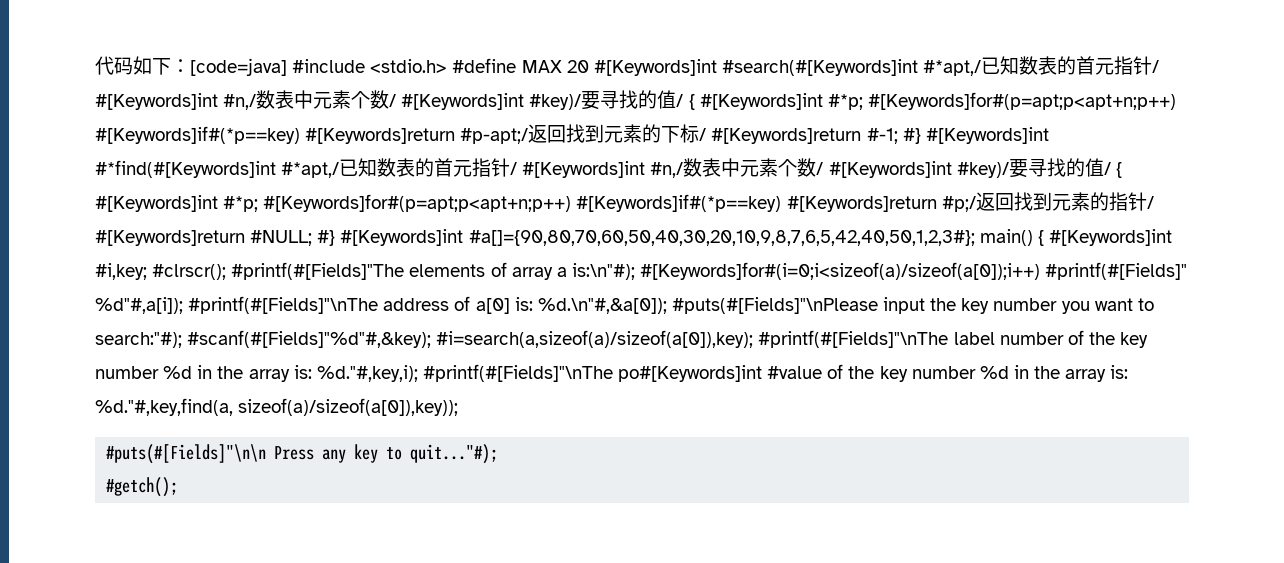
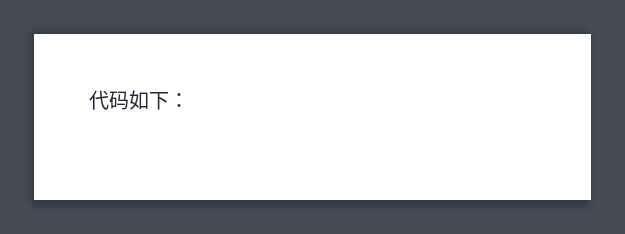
[190,56,1160,76] [95,90,1176,110] [95,124,1049,144] [95,158,1122,178] [95,192,1154,212] [95,229,1172,246] [95,262,1188,280] [95,296,1154,314] [95,330,1149,348] [95,364,1129,382] [95,398,459,416] [106,444,499,464] [106,477,179,497] [code=java] #include <stdio.h> #define MAX 20 #[Keywords]int #search(#[Keywords]int #*apt,/已知数表的首元指针/ #[Keywords]int #n,/数表中元素个数/ #[Keywords]int #key)/要寻找的值/ { #[Keywords]int #*p; #[Keywords]for#(p=apt;p<apt+n;p++) #[Keywords]if#(*p==key) #[Keywords]return #p-apt;/返回找到元素的下标/ #[Keywords]return #-1; #} #[Keywords]int #*find(#[Keywords]int #*apt,/已知数表的首元指针/ #[Keywords]int #n,/数表中元素个数/ #[Keywords]int #key)/要寻找的值/ { #[Keywords]int #*p; #[Keywords]for#(p=apt;p<apt+n;p++) #[Keywords]if#(*p==key) #[Keywords]return #p;/返回找到元素的指针/ #[Keywords]return #NULL; #} #[Keywords]int #a[]={90,80,70,60,50,40,30,20,10,9,8,7,6,5,42,40,50,1,2,3#}; main() { #[Keywords]int #i,key; #clrscr(); #printf(#[Fields]"The elements of array a is:\n"#); #[Keywords]for#(i=0;i<sizeof(a)/sizeof(a[0]);i++) #printf(#[Fields]" %d"#,a[i]); #printf(#[Fields]"\nThe address of a[0] is: %d.\n"#,&a[0]); #puts(#[Fields]"\nPlease input the key number you want to search:"#); #scanf(#[Fields]"%d"#,&key); #i=search(a,sizeof(a)/sizeof(a[0]),key); #printf(#[Fields]"\nThe label number of the key number %d in the array is: %d."#,key,i); #printf(#[Fields]"\nThe po#[Keywords]int #value of the key number %d in the array is: %d."#,key,find(a, sizeof(a)/sizeof(a[0]),key)); // #puts(#[Fields]"\n\n Press any key to quit..."#); // #getch(); -> (189, 100) none

